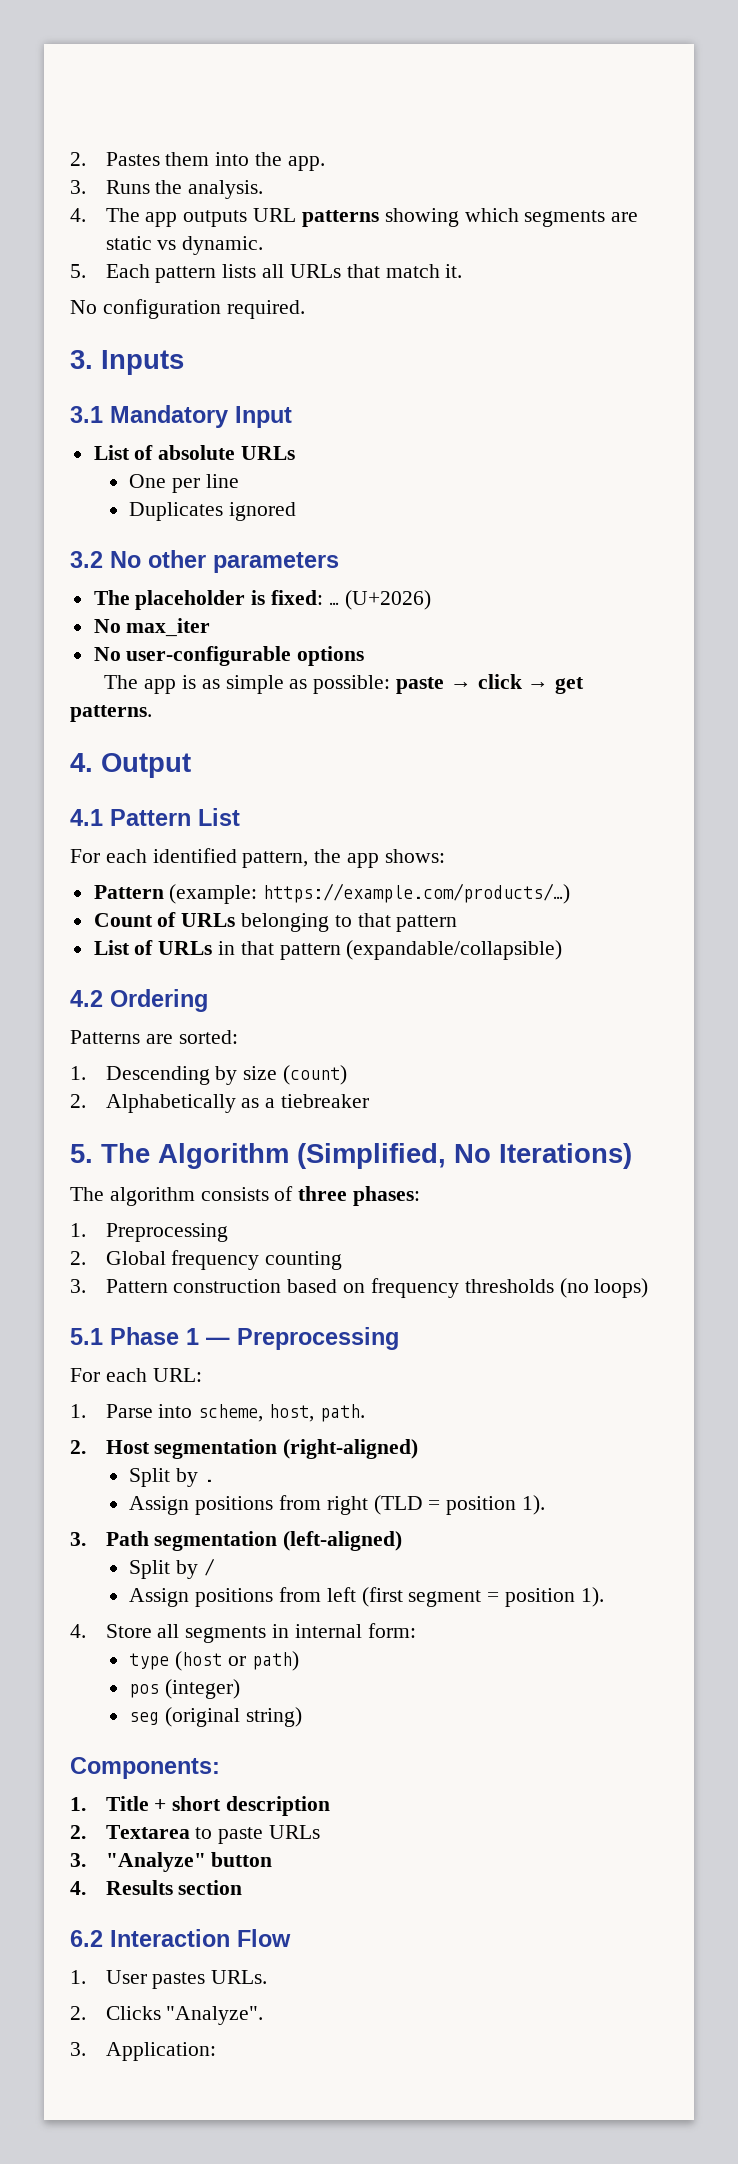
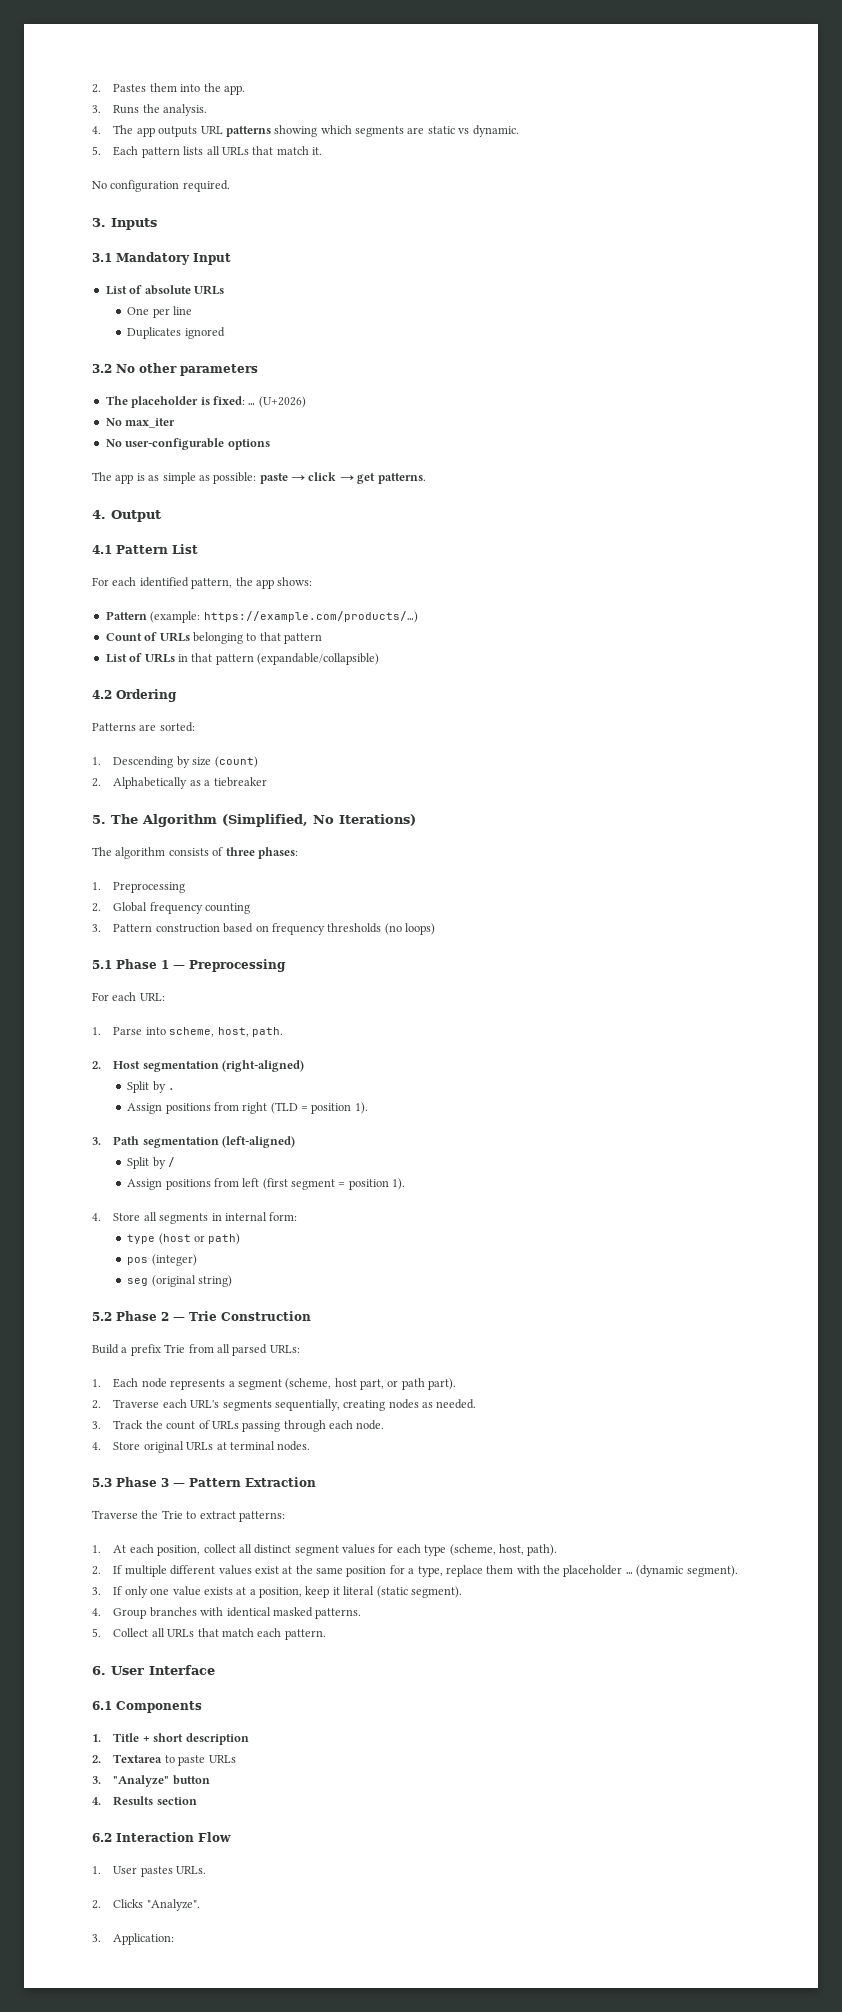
[70,1757,220,1779] Components: -> [92,1311,311,1321] [92,1344,300,1356] [92,1378,457,1390] [92,1399,477,1411] [92,1420,385,1432] [92,1441,311,1453] [92,1477,316,1487] [92,1510,285,1522] [92,1544,558,1556] [92,1565,738,1577] [92,1586,462,1598] [92,1607,362,1619] [92,1628,326,1640] [92,1665,215,1675] [92,1701,202,1713] 5.2 Phase 2 — Trie Construction // Build a prefix Trie from all parsed URLs: // 1. Each node represents a segment (scheme, host part, or path part). // 2. Traverse each URL's segments sequentially, creating nodes as needed. // 3. Track the count of URLs passing through each node. // 4. Store original URLs at terminal nodes. // 5.3 Phase 3 — Pattern Extraction // Traverse the Trie to extract patterns: // 1. At each position, collect all distinct segment values for each type (scheme, host, path). // 2. If multiple different values exist at the same position for a type, replace them with the placeholder … (dynamic segment). // 3. If only one value exists at a position, keep it literal (static segment). // 4. Group branches with identical masked patterns. // 5. Collect all URLs that match each pattern. // 6. User Interface // 6.1 Components

